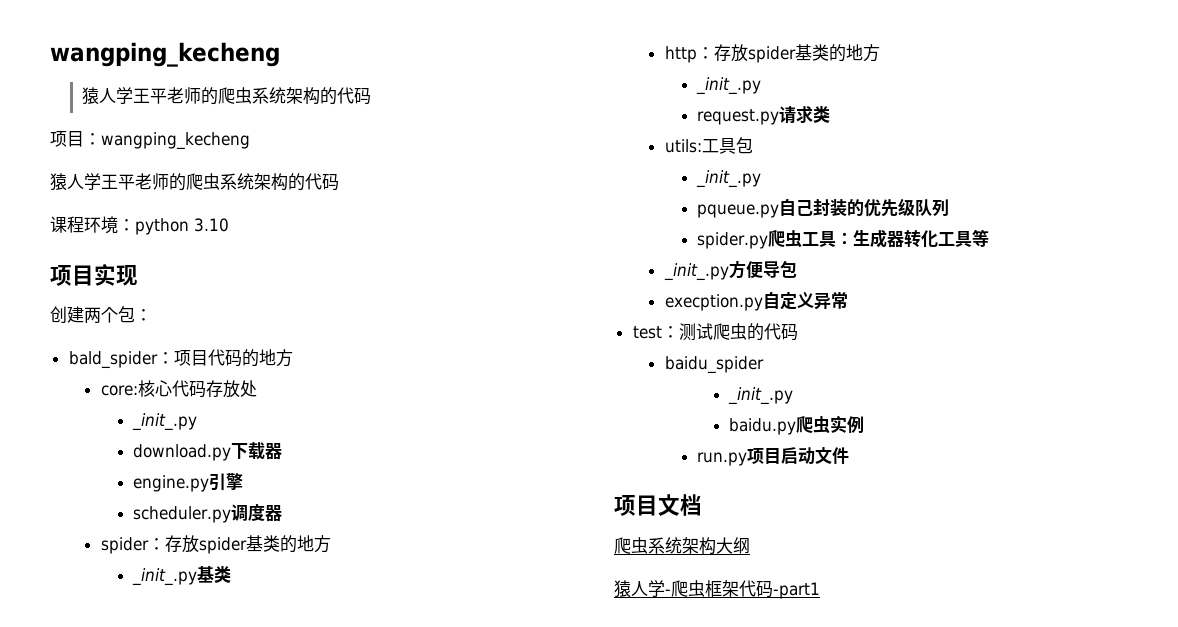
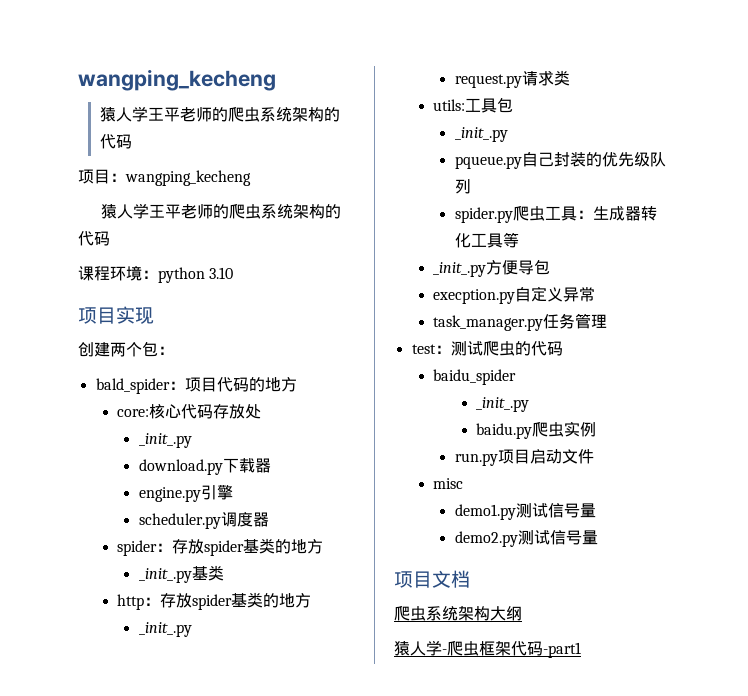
(848, 300) none -> [433,313,608,331] // task_manager.py任务管理
(849, 455) none -> [433,478,464,489] [454,503,596,520] [454,530,598,547] // misc // demo1.py测试信号量 // demo2.py测试信号量

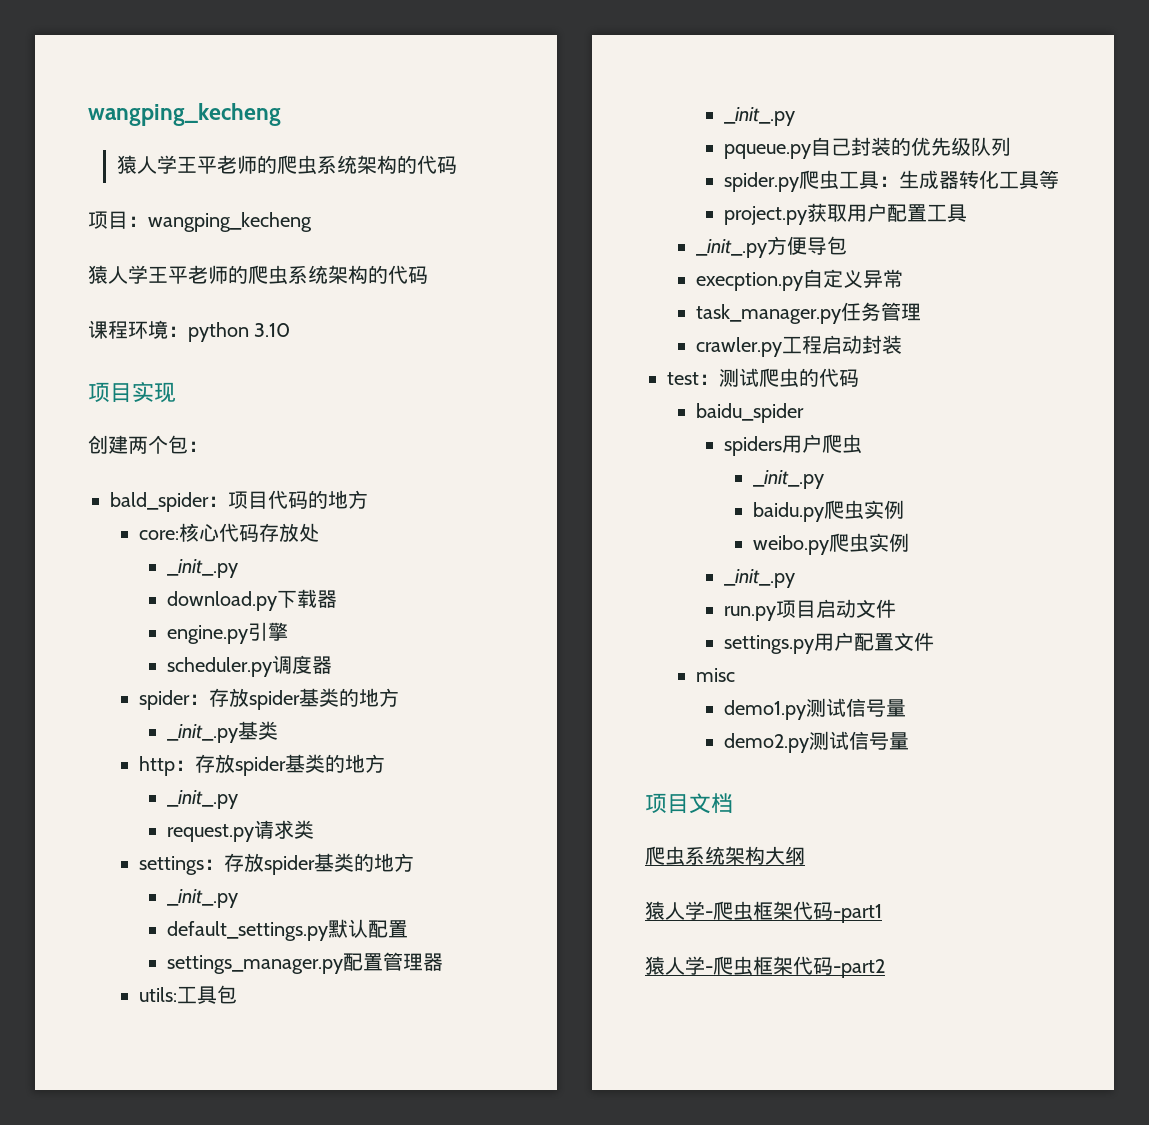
(570, 78) none -> [138,853,414,875] [167,889,239,908] [167,919,409,941] [167,952,444,974] // settings：存放spider基类的地方 // _init_.py // default_settings.py默认配置 // settings_manager.py配置管理器
(519, 240) none -> [724,203,968,225] // project.py获取用户配置工具
(608, 321) none -> [695,335,902,357] // crawler.py工程启动封装
(517, 377) none -> [724,434,863,456] // spiders用户爬虫
(597, 429) none -> [752,533,909,555] [724,569,796,588] // weibo.py爬虫实例 // _init_.py
(594, 456) none -> [724,632,935,654] // settings.py用户配置文件
(581, 650) none -> [645,956,885,978] // 猿人学-爬虫框架代码-part2

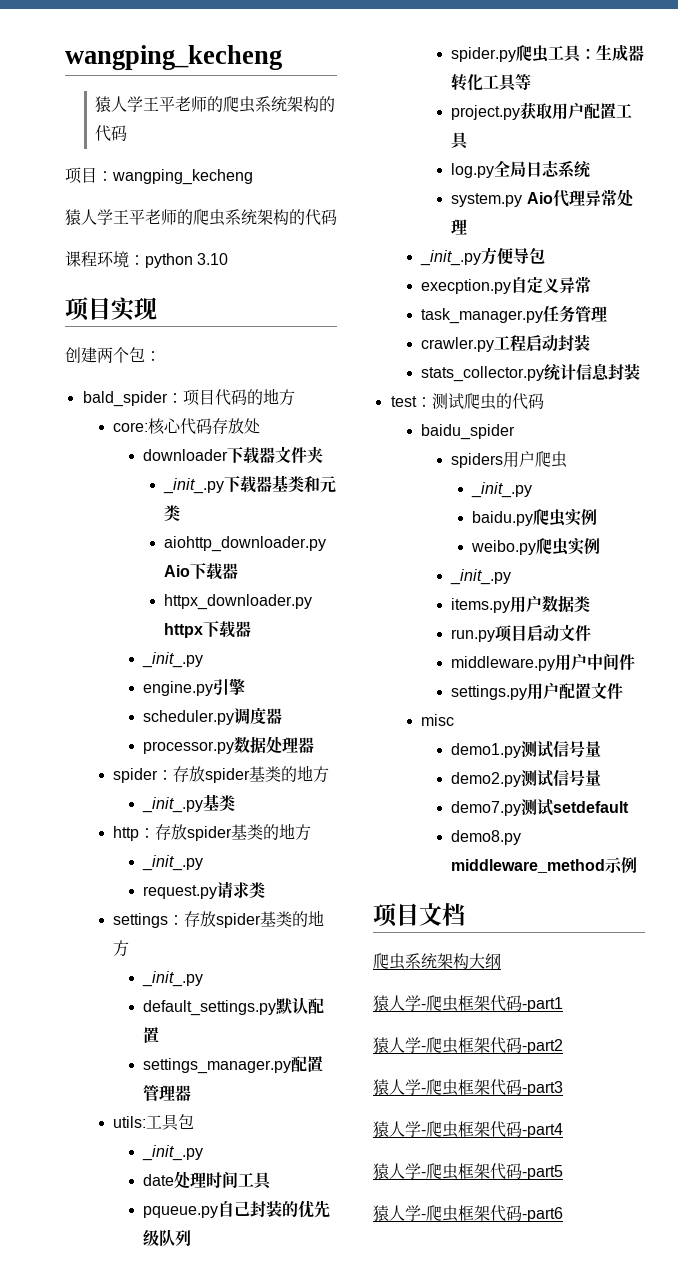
[167,559,239,578] [167,589,338,611] _init_.py // download.py下载器 -> [143,446,324,464] [163,475,337,494] [164,505,181,522] [164,536,327,552] [164,563,239,580] [164,594,313,610] [164,621,252,638] [142,652,204,668] downloader下载器文件夹 // _init_.py下载器基类和元类 // aiohttp_downloader.py Aio下载器 // httpx_downloader.py httpx下载器 // _init_.py
(333, 665) none -> [143,736,315,754] // processor.py数据处理器
(796, 116) none -> [143,1171,273,1190] // date处理时间工具
(968, 213) none -> [451,160,592,178] [451,189,634,207] [451,219,468,235] // log.py全局日志系统 // system.py Aio代理异常处理
(902, 344) none -> [420,363,640,382] // stats_collector.py统计信息封装
(796, 578) none -> [451,595,591,613] // items.py用户数据类
(897, 608) none -> [451,653,636,671] // middleware.py用户中间件
(910, 741) none -> [451,799,630,816] [451,830,522,845] [451,857,638,873] // demo7.py测试setdefault // demo8.py middleware_method示例
(885, 968) none -> [373,1079,563,1096] [373,1121,563,1138] [373,1163,563,1180] [373,1205,563,1222] // 猿人学-爬虫框架代码-part3 // 猿人学-爬虫框架代码-part4 // 猿人学-爬虫框架代码-part5 // 猿人学-爬虫框架代码-part6

